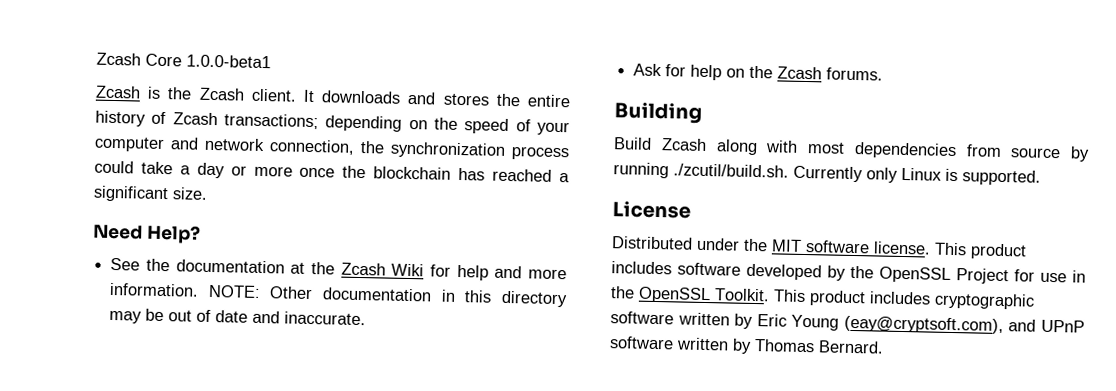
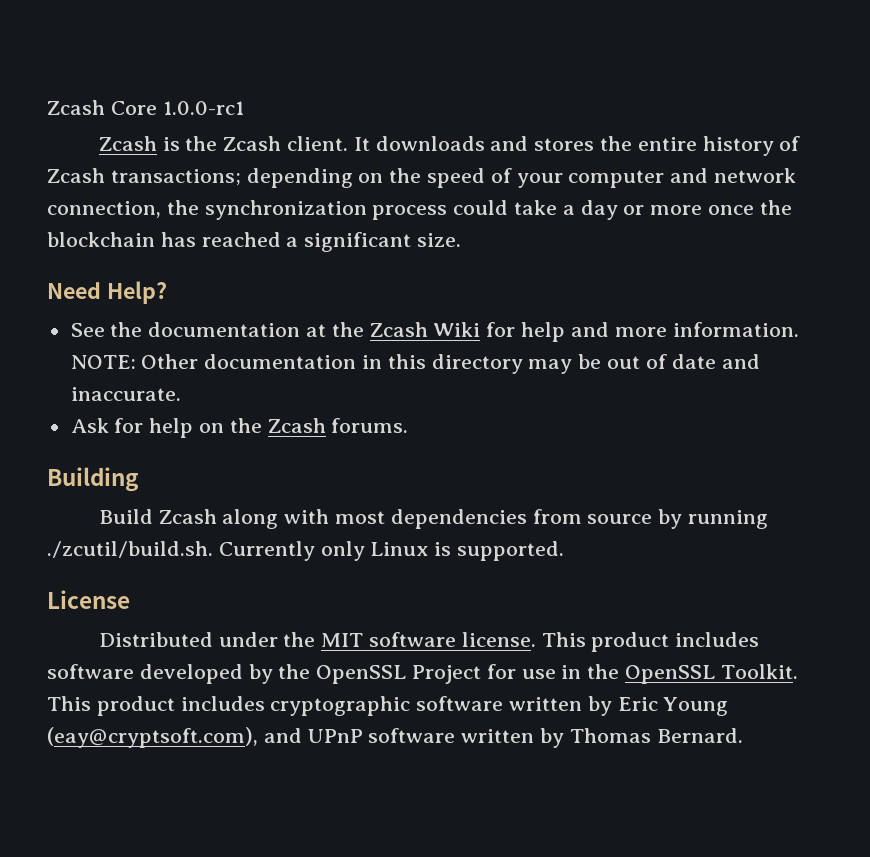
[186,54,271,69] 1.0.0-beta1 -> [162,101,244,115] 1.0.0-rc1

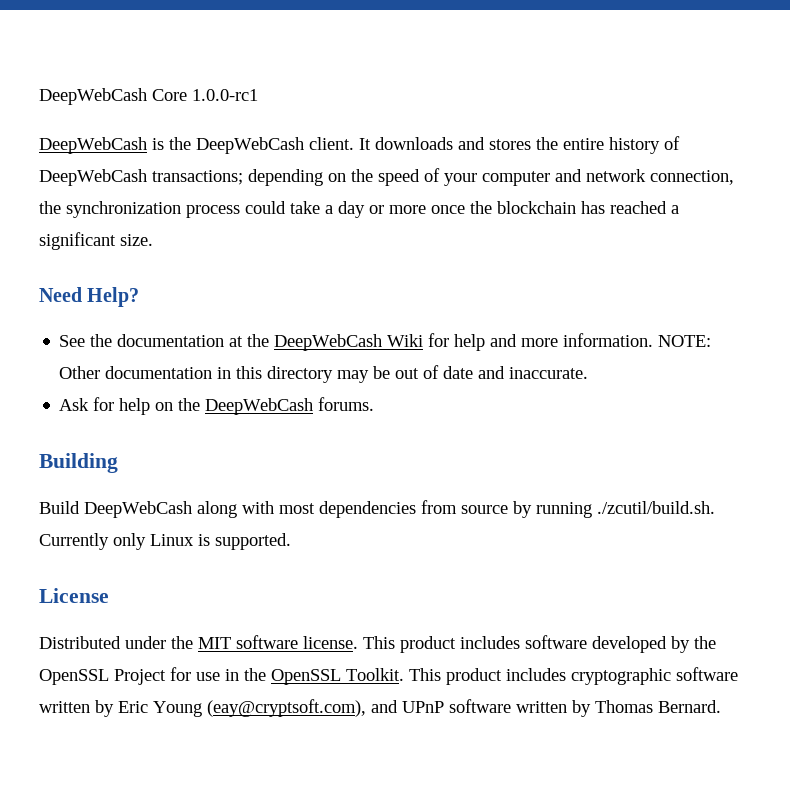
[47,100,105,115] Zcash -> [39,88,147,105] DeepWebCash
[98,136,157,151] Zcash -> [39,137,147,154] DeepWebCash
[223,136,282,151] Zcash -> [196,137,304,154] DeepWebCash
[47,168,105,183] Zcash -> [39,169,147,186] DeepWebCash
[369,322,428,337] Zcash -> [274,334,383,351] DeepWebCash
[267,418,326,433] Zcash -> [205,398,314,415] DeepWebCash
[158,509,217,524] Zcash -> [84,501,192,518] DeepWebCash

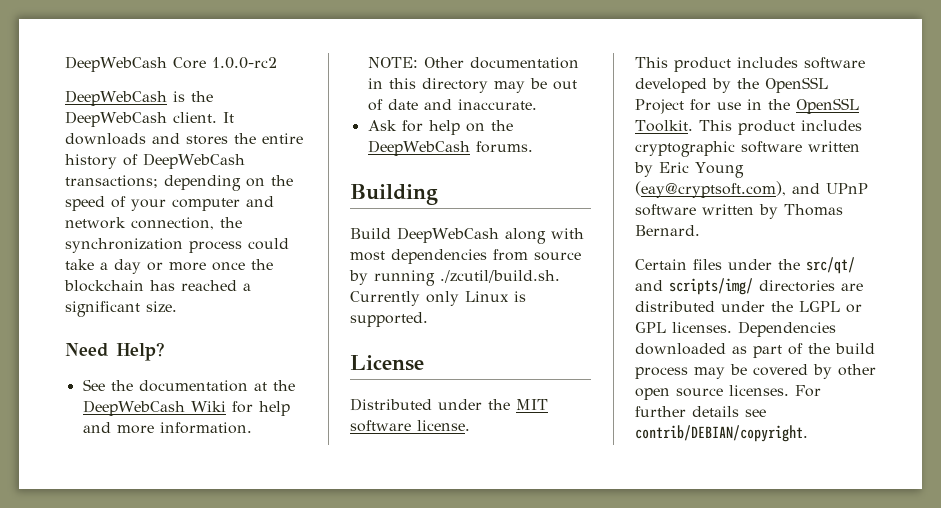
[192,89,258,101] 1.0.0-rc1 -> [211,57,277,69] 1.0.0-rc2
(358, 642) none -> (470, 425) //
(721, 706) none -> [635,257,855,274] [635,278,863,295] [635,301,862,313] [635,321,836,337] [635,343,875,358] [635,364,876,379] [635,385,821,400] [635,406,766,417] [635,425,808,442] // Certain files under the src/qt/ and scripts/img/ directories are distributed under the LGPL or GPL licenses. Dependencies downloaded as part of the build process may be covered by other open source licenses. For further details see contrib/DEBIAN/copyright.

